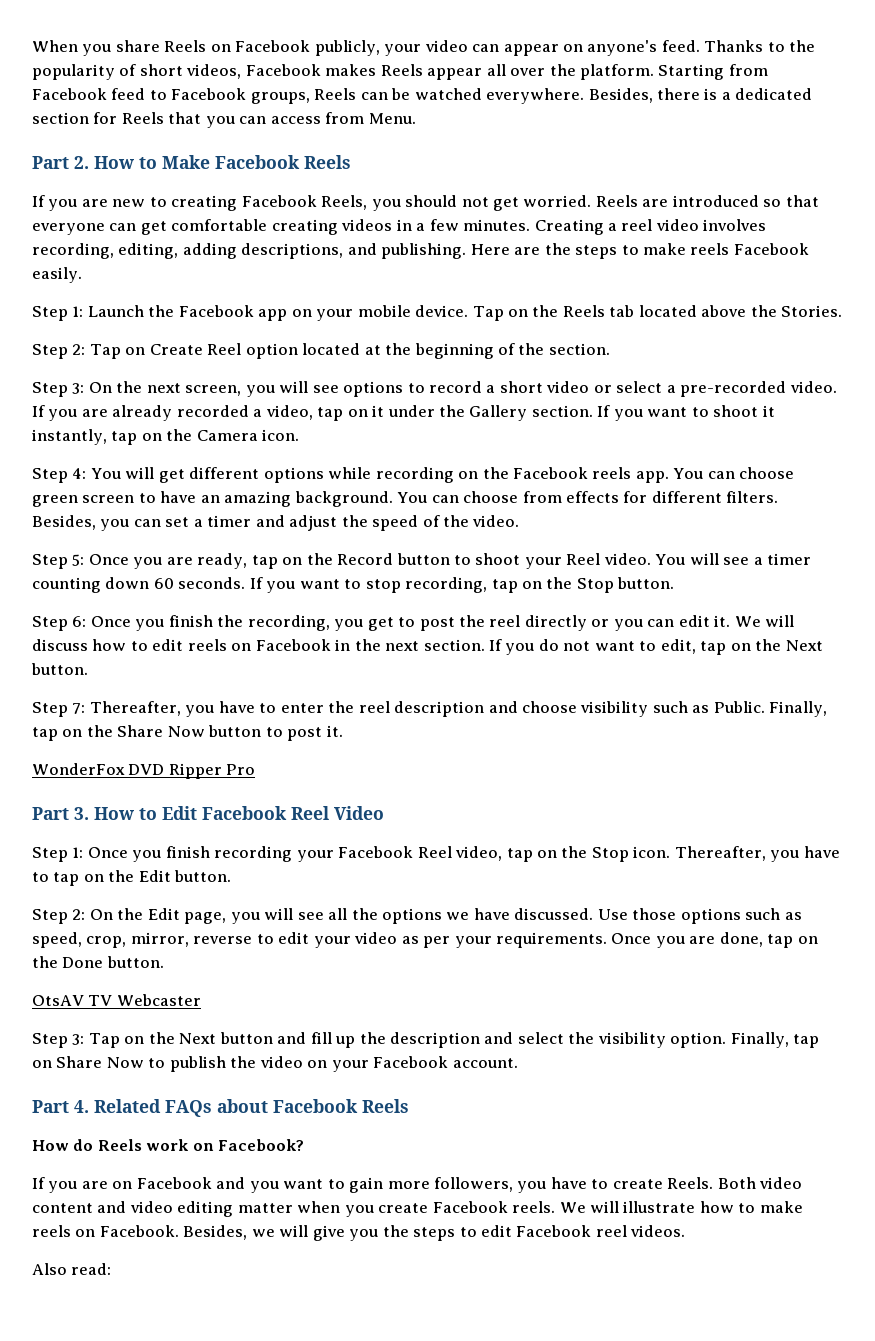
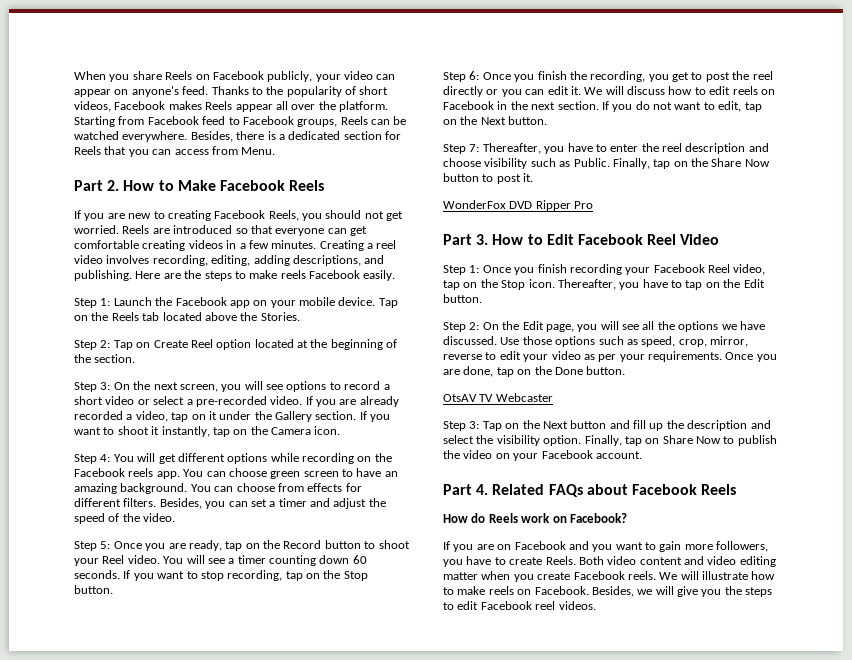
[32,1263,112,1275] // Also read: -> (596, 605) none

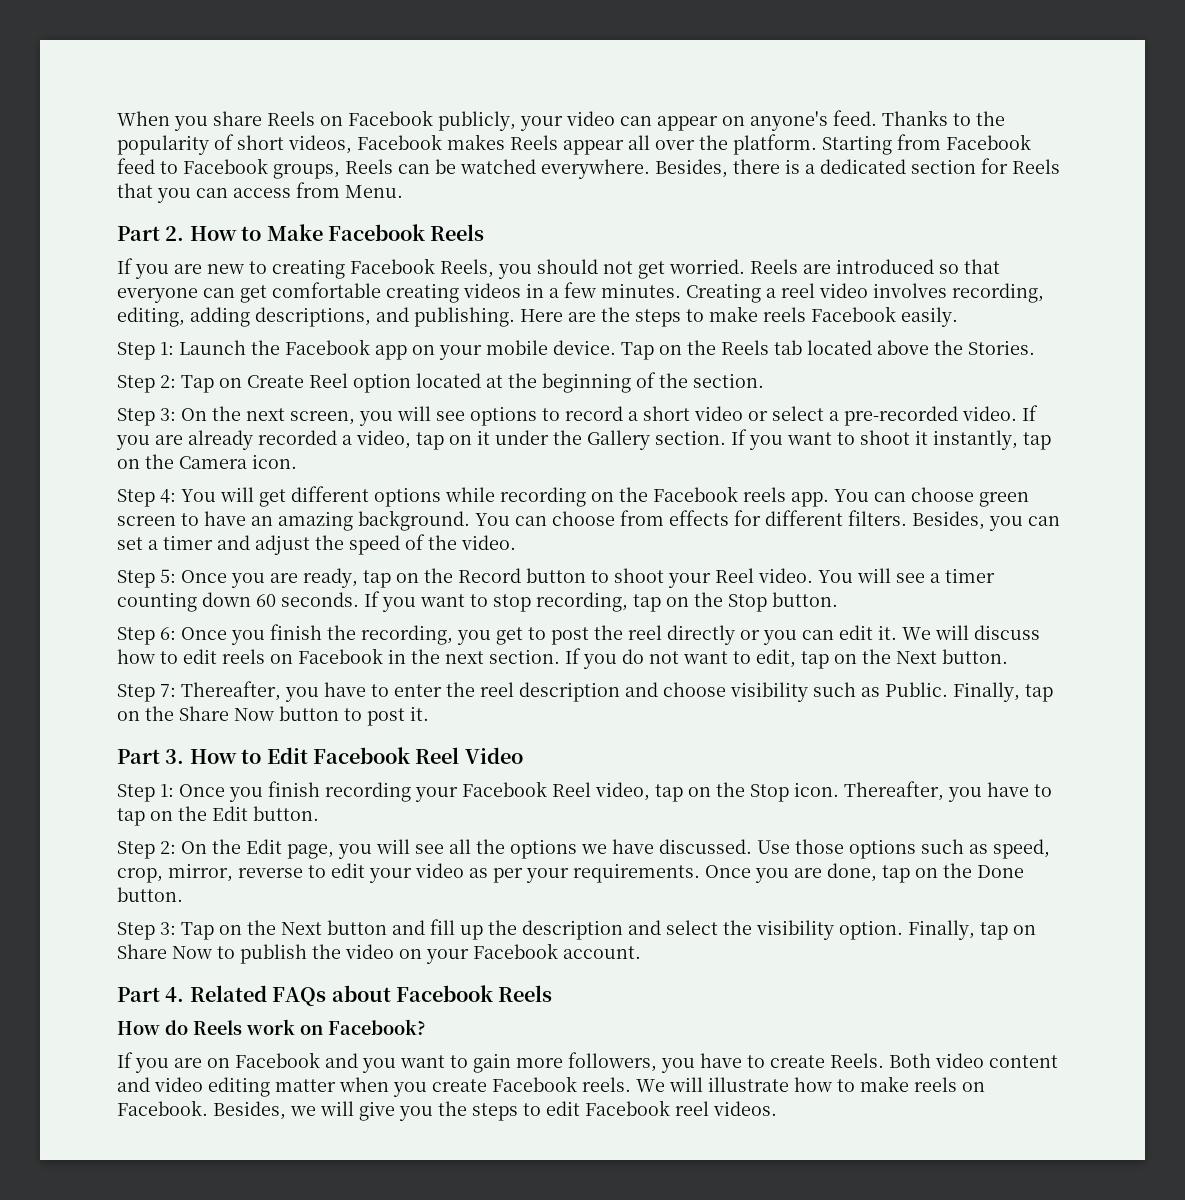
[443,200,594,211] // WonderFox DVD Ripper Pro -> (429, 713) none
[443,393,553,402] // OtsAV TV Webcaster -> (183, 894) none

